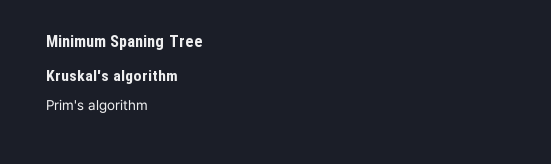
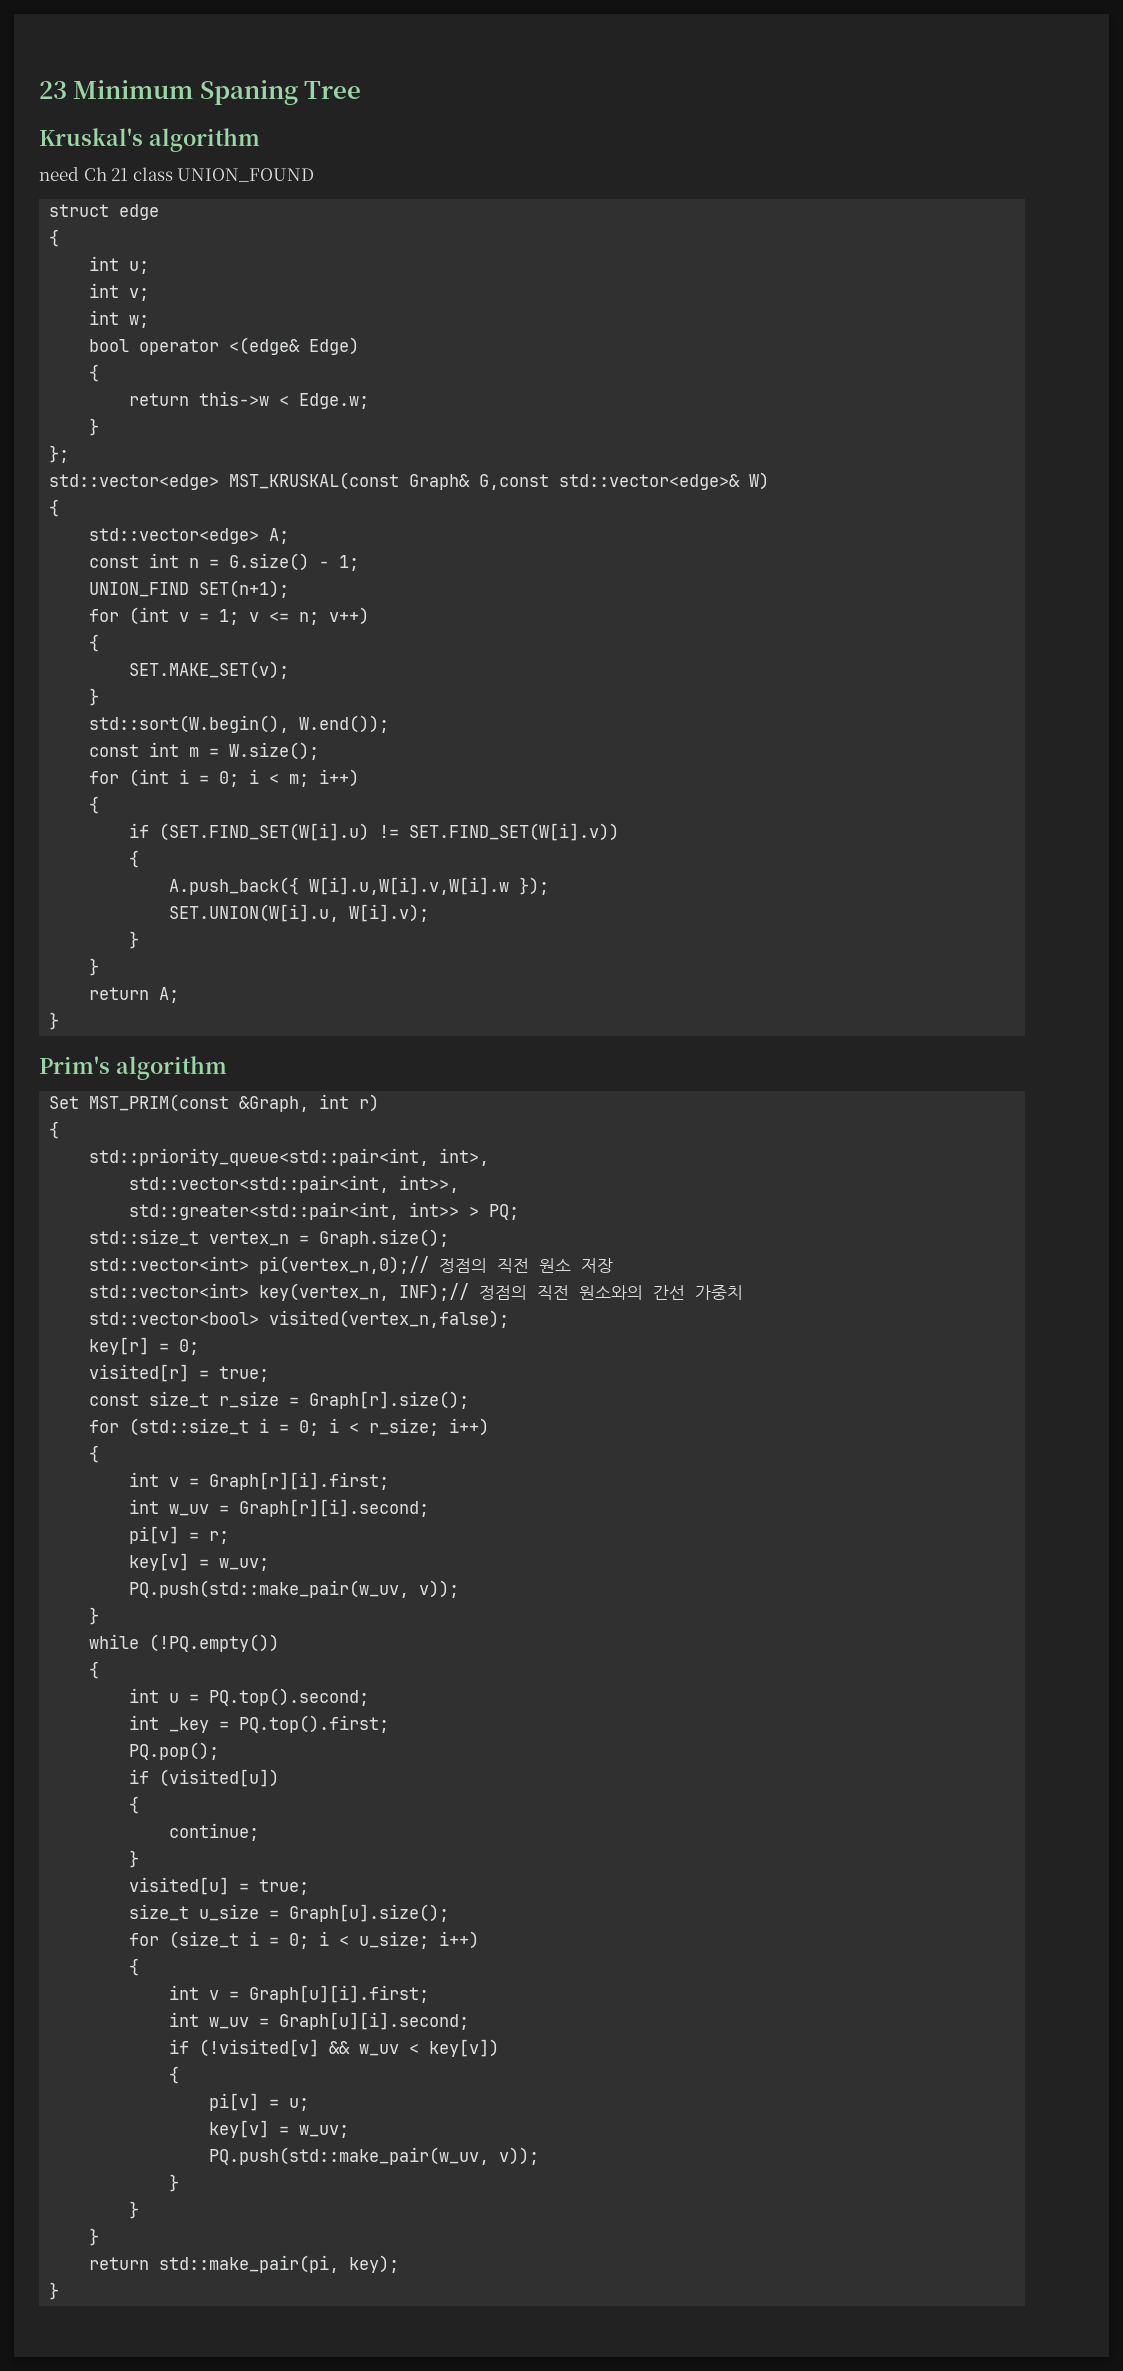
(46, 41) none -> [39,81,67,99] 23
[46,99,148,113] Prim's algorithm -> [39,167,315,182] [49,204,160,220] [49,229,60,247] [89,256,150,274] [89,283,150,301] [89,310,150,328] [89,337,360,355] [89,364,100,382] [129,391,370,409] [89,418,100,436] [49,445,70,463] [49,472,770,490] [49,499,60,517] [89,528,290,544] [89,553,360,571] [89,580,290,598] [89,607,370,625] [89,634,100,652] [129,661,290,679] [89,688,100,706] [89,715,390,733] [89,742,320,760] [89,769,360,787] [89,796,100,814] [129,823,620,841] [129,850,140,868] [169,877,550,895] [169,904,430,922] [129,931,140,949] [89,958,100,976] [89,987,180,1003] [49,1012,60,1030] [39,1056,227,1080] [49,1094,380,1112] [49,1121,60,1139] [89,1148,490,1166] [129,1175,460,1193] [129,1202,520,1220] [89,1229,450,1247] [89,1256,614,1274] [89,1283,744,1301] [89,1310,510,1328] [89,1337,200,1355] [89,1364,270,1382] [89,1391,470,1409] [89,1418,490,1436] [89,1445,100,1463] [129,1472,390,1490] [129,1499,430,1517] [129,1526,230,1544] [129,1553,270,1571] [129,1580,460,1598] [89,1607,100,1625] [89,1634,280,1652] [89,1661,100,1679] [129,1688,370,1706] [129,1715,390,1733] [129,1742,220,1760] [129,1769,280,1787] [129,1796,140,1814] [169,1823,260,1841] [129,1850,140,1868] [129,1877,310,1895] [129,1904,450,1922] [129,1931,480,1949] [129,1958,140,1976] [169,1985,430,2003] [169,2012,470,2030] [169,2039,500,2057] [169,2066,180,2084] [209,2093,310,2111] [209,2120,350,2138] [209,2147,540,2165] [169,2174,180,2192] [129,2201,140,2219] [89,2228,100,2246] [89,2255,400,2273] [49,2282,60,2300] need Ch 21 class UNION_FOUND // struct edge // { // int u; // int v; // int w; // bool operator <(edge& Edge) // { // return this->w < Edge.w; // } // }; // std::vector<edge> MST_KRUSKAL(const Graph& G,const std::vector<edge>& W) // { // std::vector<edge> A; // const int n = G.size() - 1; // UNION_FIND SET(n+1); // for (int v = 1; v <= n; v++) // { // SET.MAKE_SET(v); // } // std::sort(W.begin(), W.end()); // const int m = W.size(); // for (int i = 0; i < m; i++) // { // if (SET.FIND_SET(W[i].u) != SET.FIND_SET(W[i].v)) // { // A.push_back({ W[i].u,W[i].v,W[i].w }); // SET.UNION(W[i].u, W[i].v); // } // } // return A; // } // Prim's algorithm // Set MST_PRIM(const &Graph, int r) // { // std::priority_queue<std::pair<int, int>, // std::vector<std::pair<int, int>>, // std::greater<std::pair<int, int>> > PQ; // std::size_t vertex_n = Graph.size(); // std::vector<int> pi(vertex_n,0);// 정점의 직전 원소 저장 // std::vector<int> key(vertex_n, INF);// 정점의 직전 원소와의 간선 가중치 // std::vector<bool> visited(vertex_n,false); // key[r] = 0; // visited[r] = true; // const size_t r_size = Graph[r].size(); // for (std::size_t i = 0; i < r_size; i++) // { // int v = Graph[r][i].first; // int w_uv = Graph[r][i].second; // pi[v] = r; // key[v] = w_uv; // PQ.push(std::make_pair(w_uv, v)); // } // while (!PQ.empty()) // { // int u = PQ.top().second; // int _key = PQ.top().first; // PQ.pop(); // if (visited[u]) // { // continue; // } // visited[u] = true; // size_t u_size = Graph[u].size(); // for (size_t i = 0; i < u_size; i++) // { // int v = Graph[u][i].first; // int w_uv = Graph[u][i].second; // if (!visited[v] && w_uv < key[v]) // { // pi[v] = u; // key[v] = w_uv; // PQ.push(std::make_pair(w_uv, v)); // } // } // } // return std::make_pair(pi, key); // }

